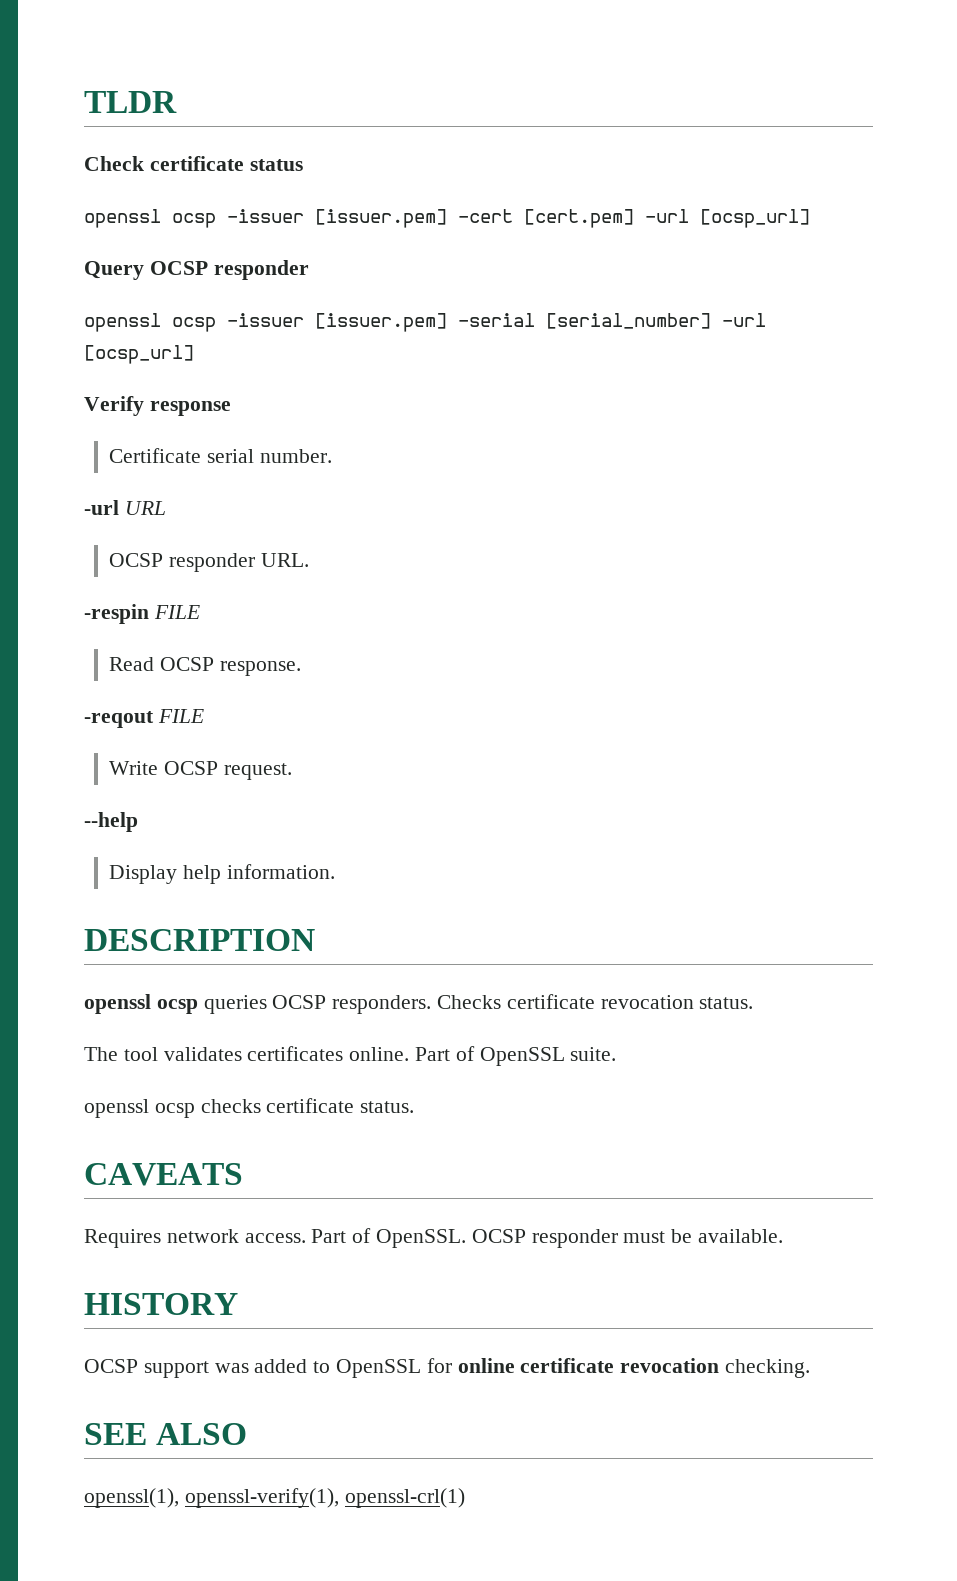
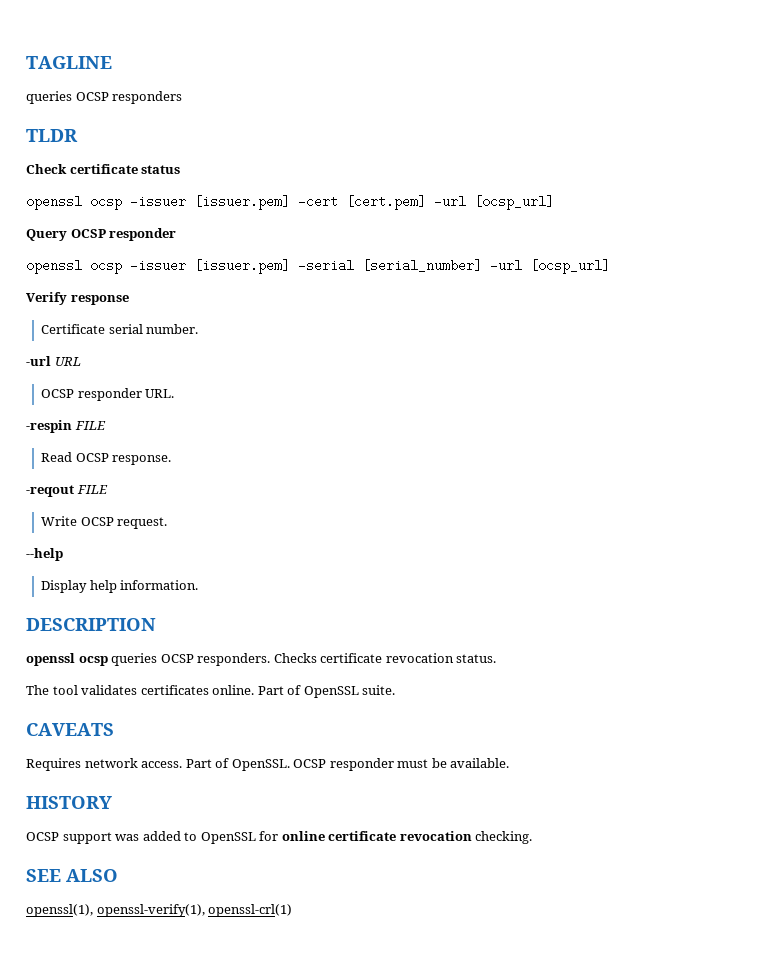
(84, 102) none -> [26,56,112,69] [26,91,183,104] TAGLINE // queries OCSP responders //
[84,1098,415,1118] // openssl ocsp checks certificate status. -> (396, 690) none

